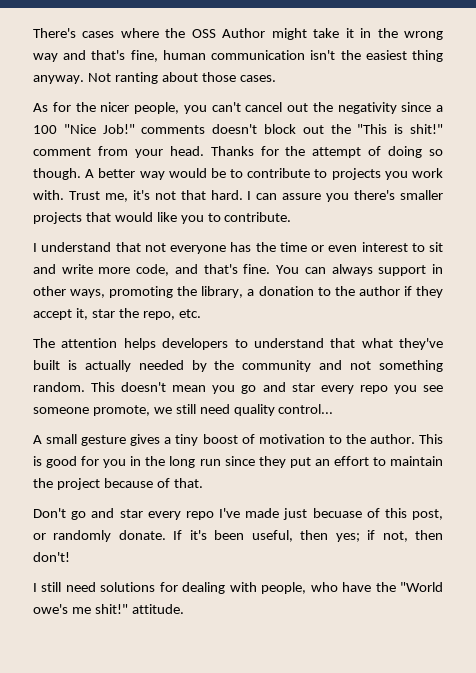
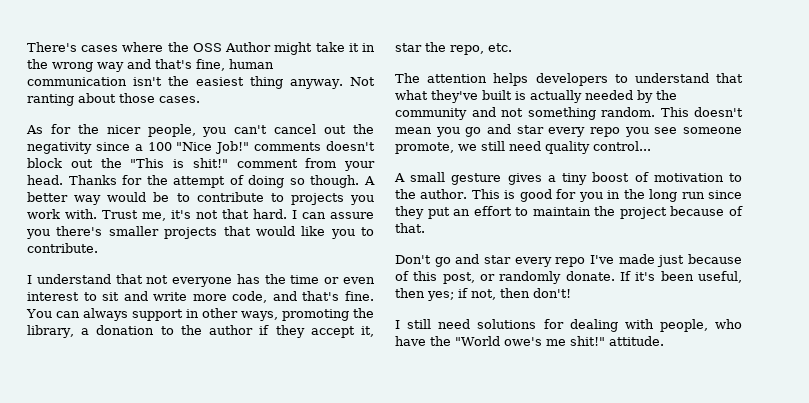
[312,508,362,518] becuase -> [688,254,742,264] because

